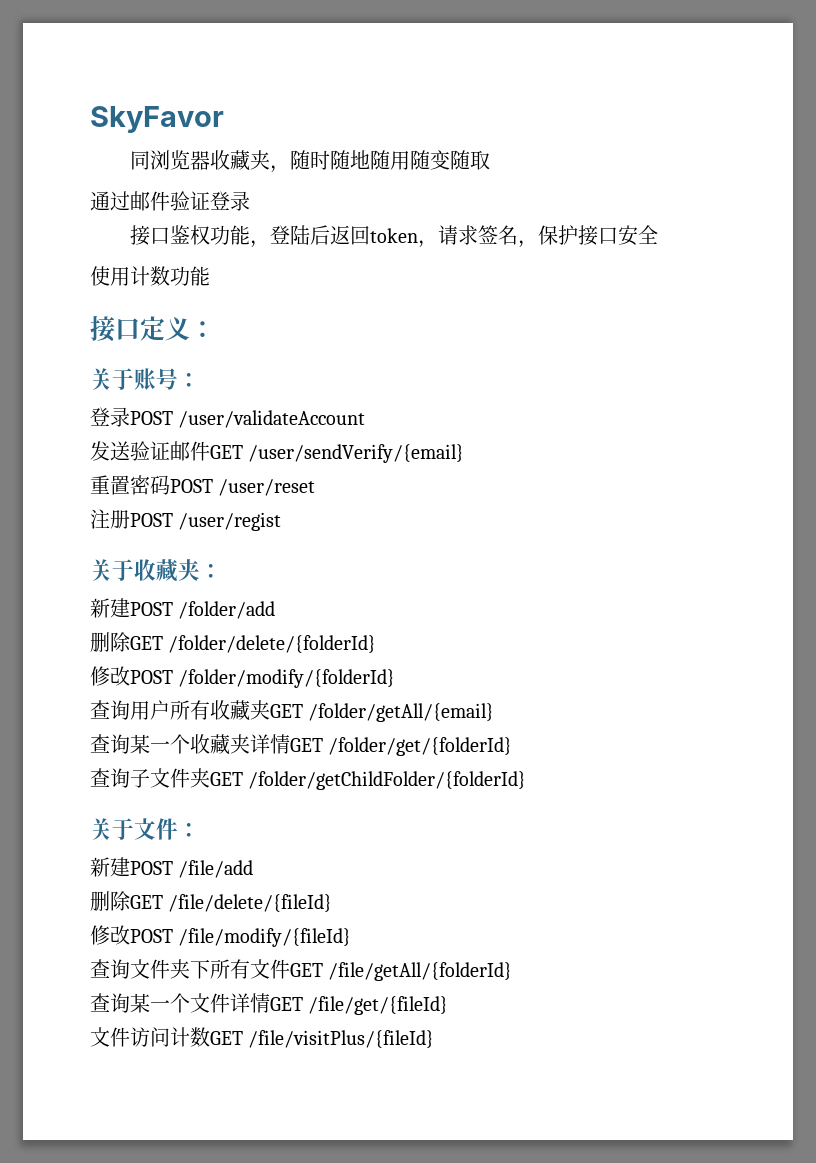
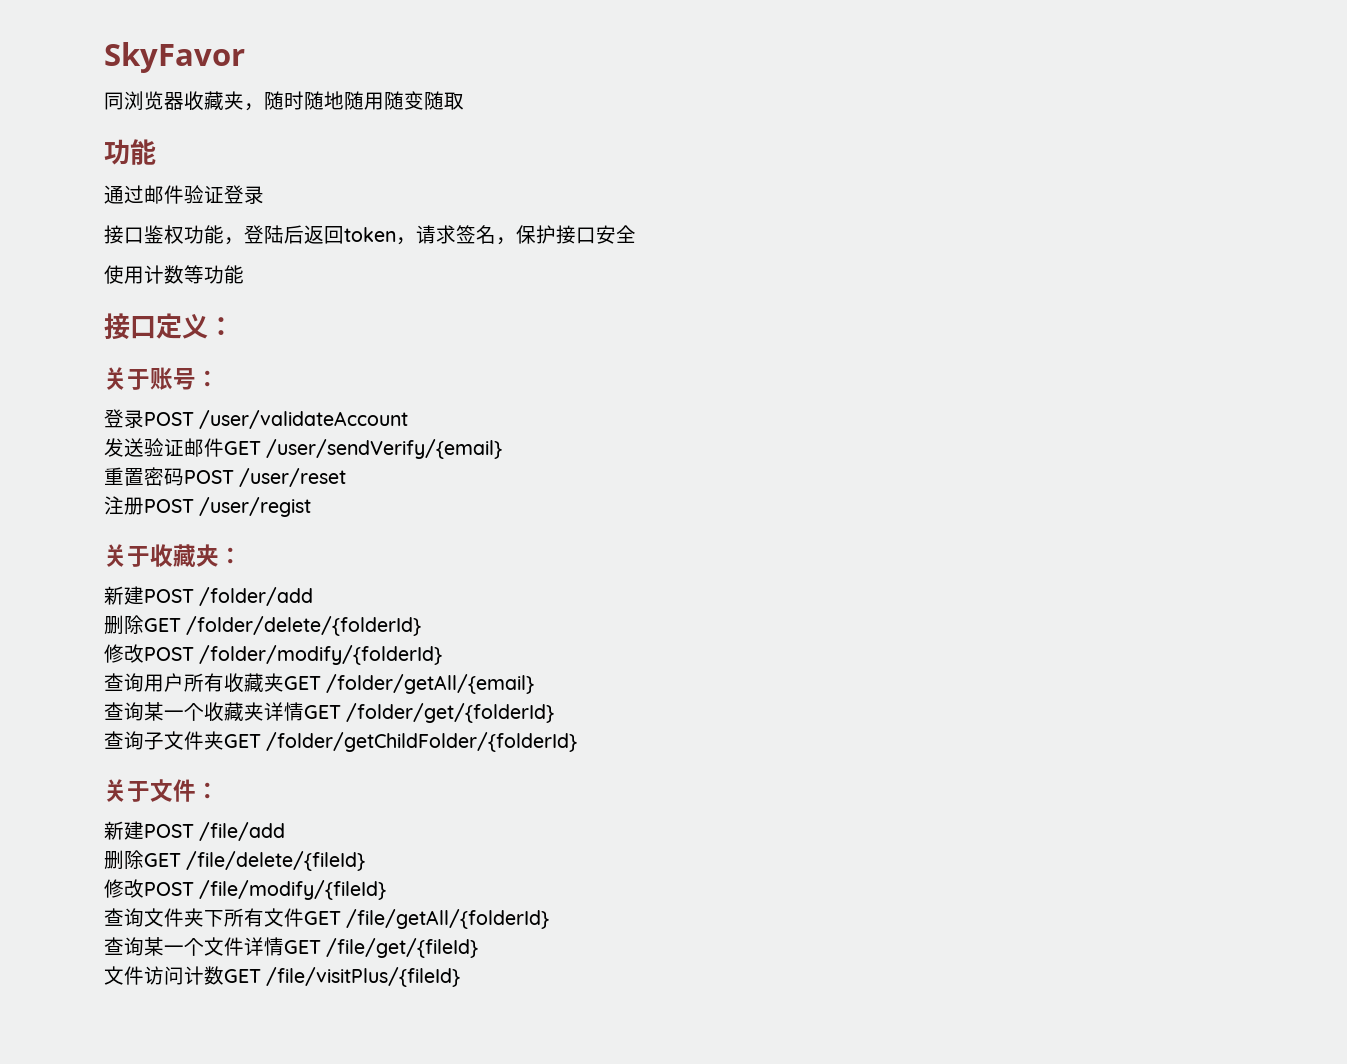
(491, 160) none -> [104,139,156,165] // 功能
(170, 276) none -> [184,265,204,284] 等

